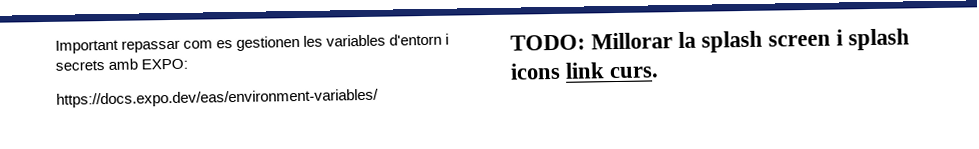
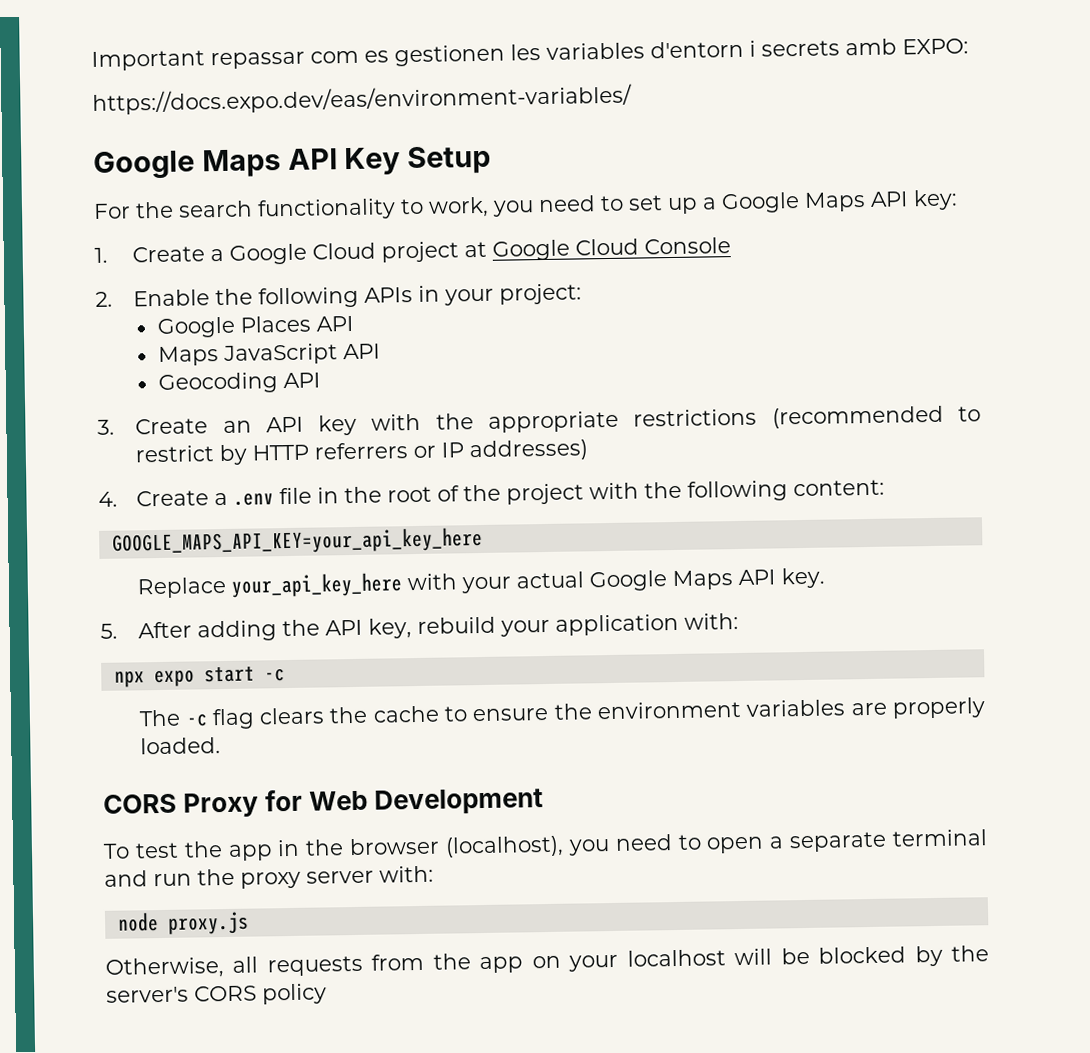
[510,28,911,53] [510,62,660,80] TODO: Millorar la splash screen i splash icons link curs. -> [93,145,492,180] [93,189,958,221] [94,237,732,265] [95,283,583,309] [156,315,354,339] [157,343,381,367] [157,372,321,394] [97,405,982,436] [135,439,589,466] [98,479,886,507] [111,526,483,556] [137,567,826,599] [100,612,740,642] [113,666,285,688] [139,697,986,730] [140,737,222,755] [103,788,545,818] [103,829,989,861] [104,865,434,889] [116,911,249,935] [105,945,989,979] [106,983,327,1005] Google Maps API Key Setup // For the search functionality to work, you need to set up a Google Maps API key: // 1. Create a Google Cloud project at Google Cloud Console // 2. Enable the following APIs in your project: // Google Places API // Maps JavaScript API // Geocoding API // 3. Create an API key with the appropriate restrictions (recommended to restrict by HTTP referrers or IP addresses) // 4. Create a .env file in the root of the project with the following content: // GOOGLE_MAPS_API_KEY=your_api_key_here // Replace your_api_key_here with your actual Google Maps API key. // 5. After adding the API key, rebuild your application with: // npx expo start -c // The -c flag clears the cache to ensure the environment variables are properly loaded. // CORS Proxy for Web Development // To test the app in the browser (localhost), you need to open a separate terminal and run the proxy server with: // node proxy.js // Otherwise, all requests from the app on your localhost will be blocked by the server's CORS policy

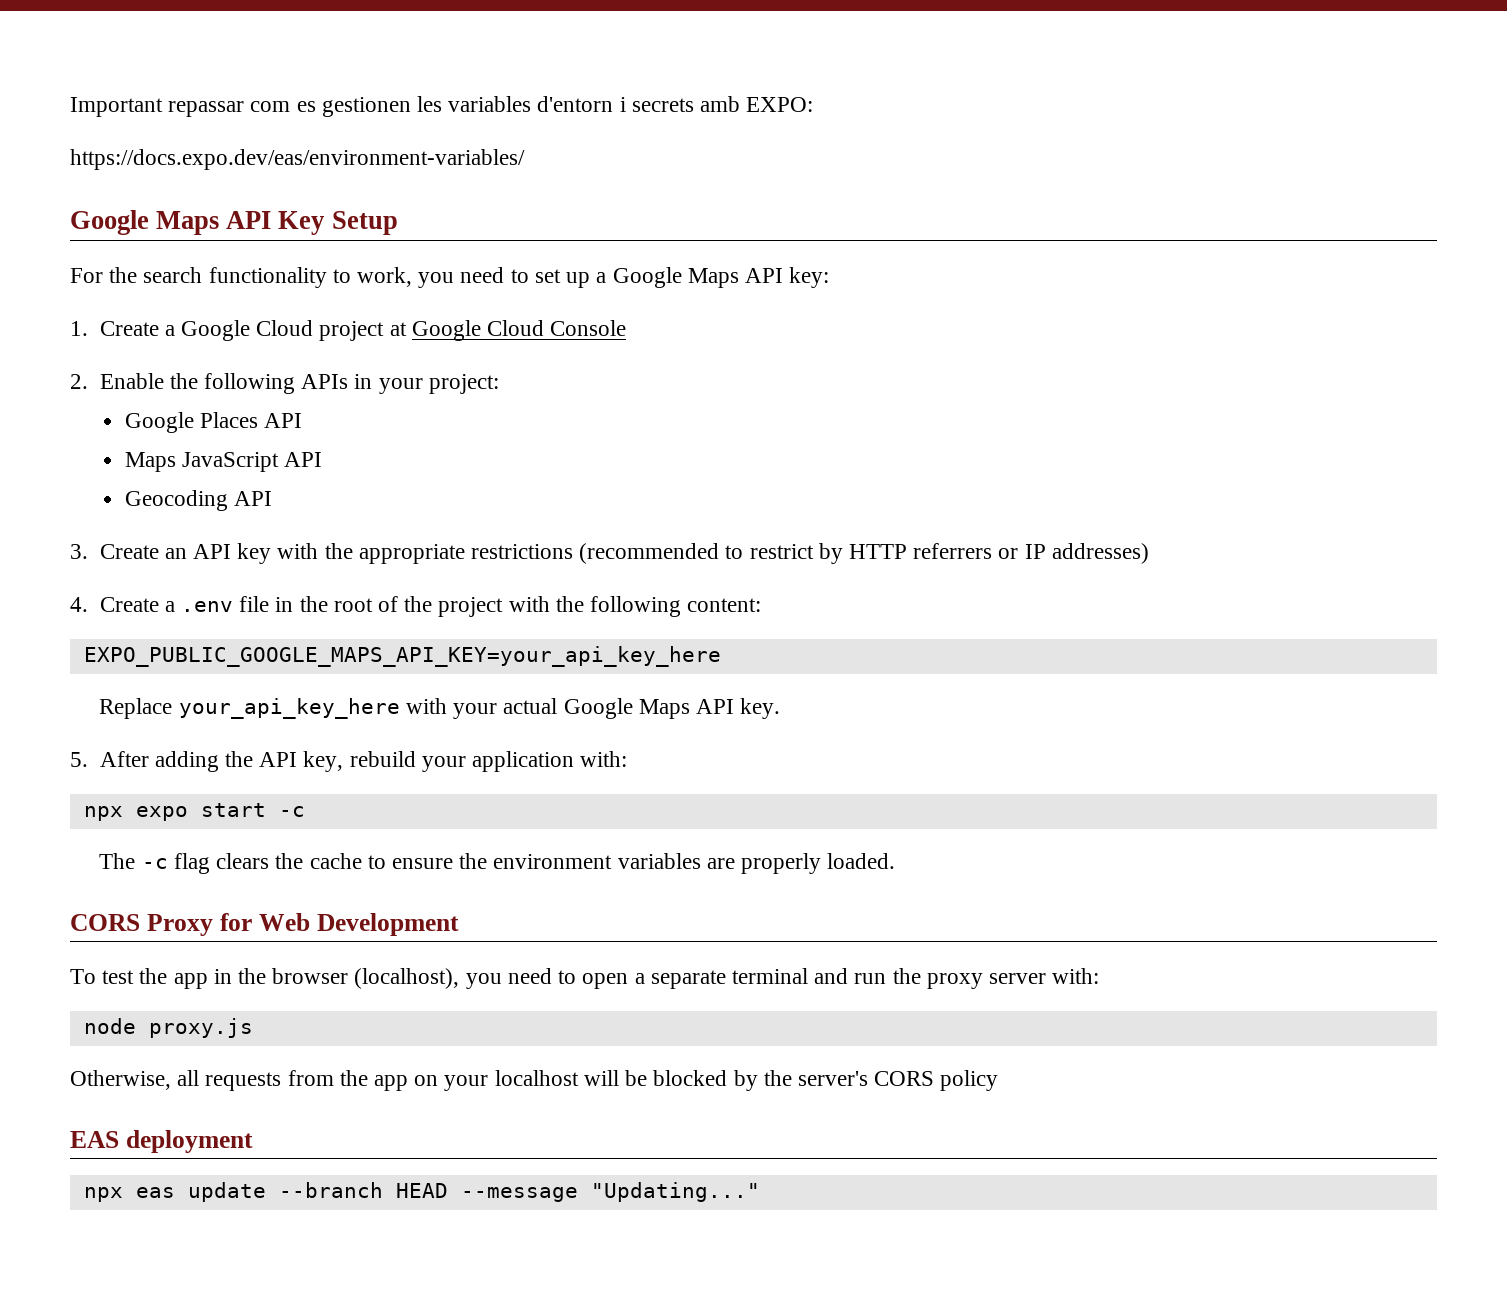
[111,526,483,556] GOOGLE_MAPS_API_KEY=your_api_key_here -> [83,646,721,667] EXPO_PUBLIC_GOOGLE_MAPS_API_KEY=your_api_key_here
(327, 994) none -> [70,1130,253,1153] [83,1182,760,1202] // EAS deployment // npx eas update --branch HEAD --message "Updating..."

